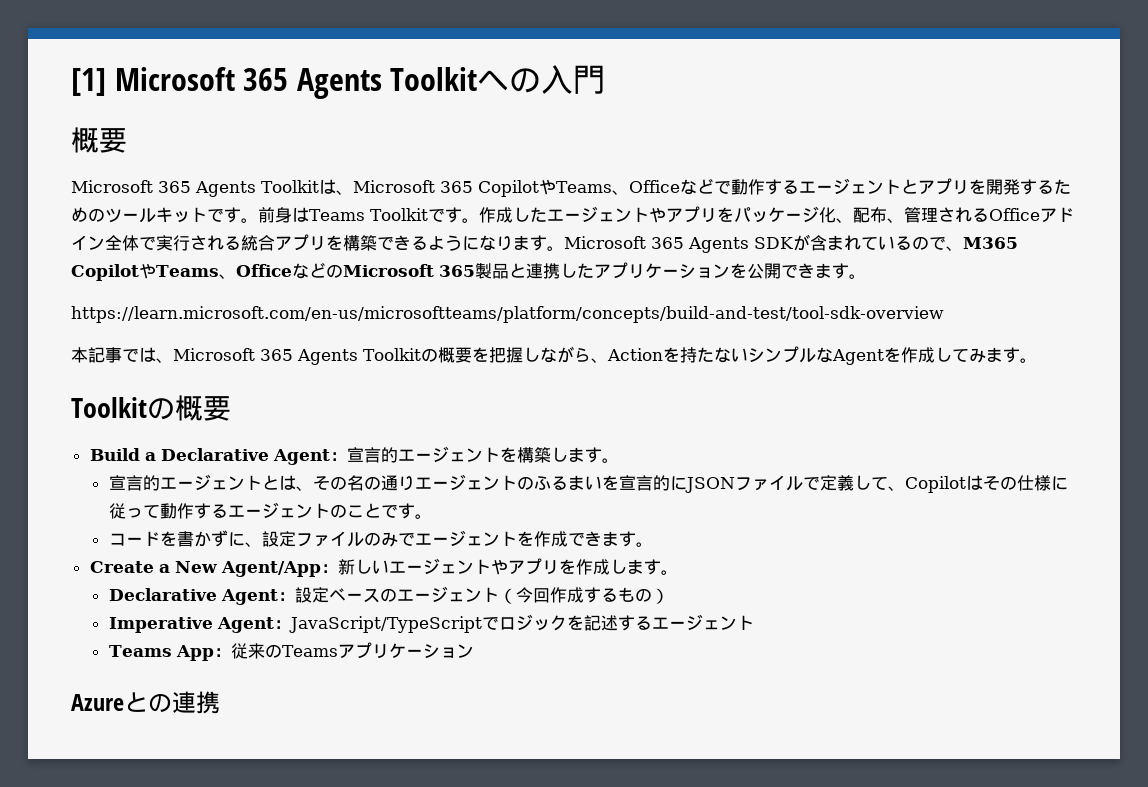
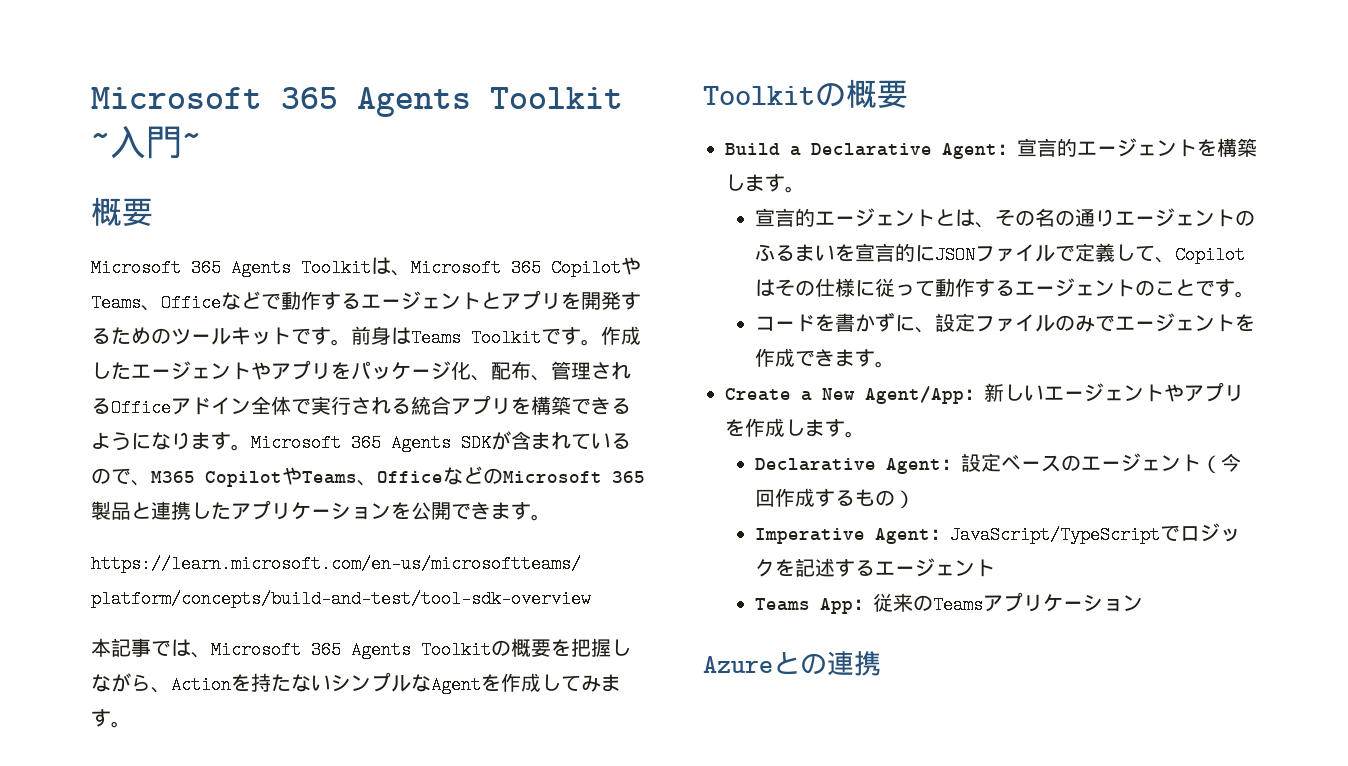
[71,67,542,99] [1] Microsoft 365 Agents Toolkitへの -> [91,87,623,117] [91,133,110,155] Microsoft 365 Agents Toolkit ~
(606, 79) none -> [182,133,201,155] ~

